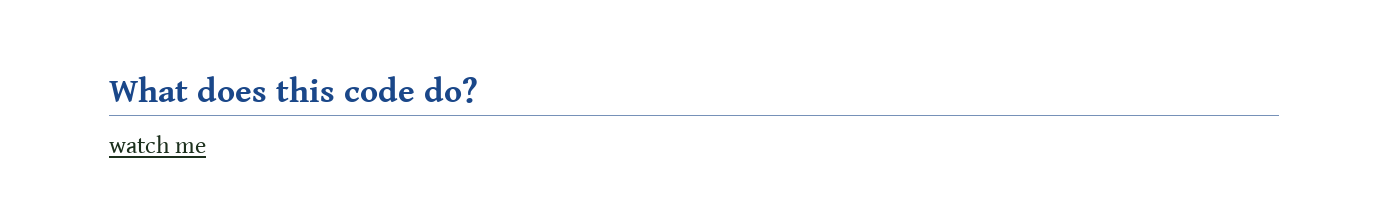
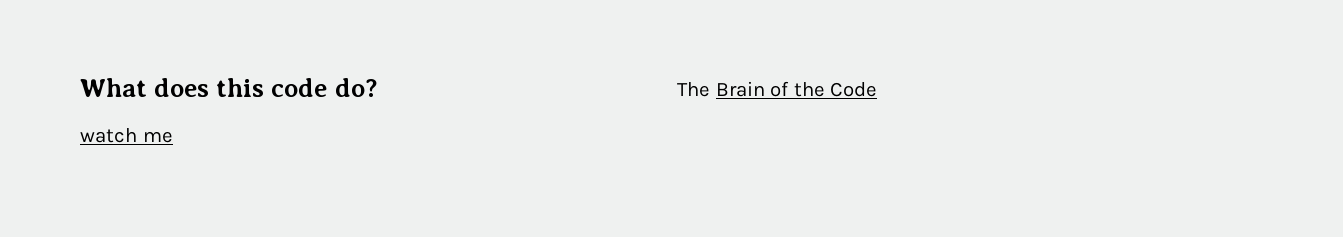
(207, 147) none -> [677,81,878,97] // The Brain of the Code

